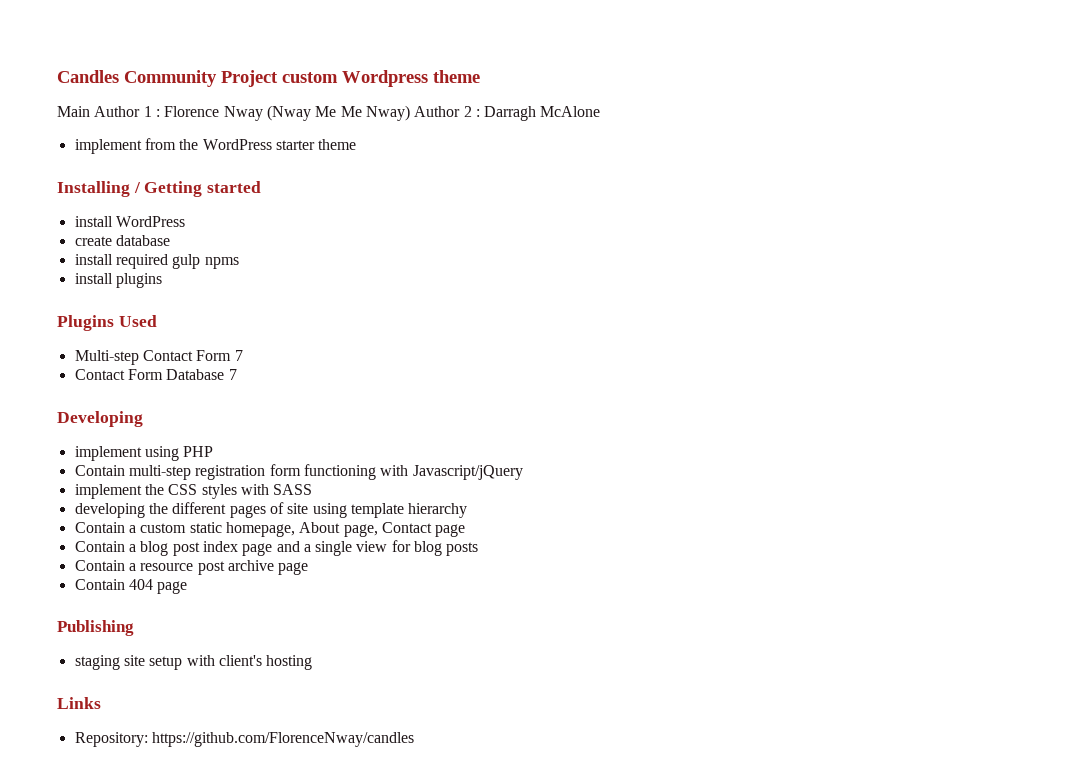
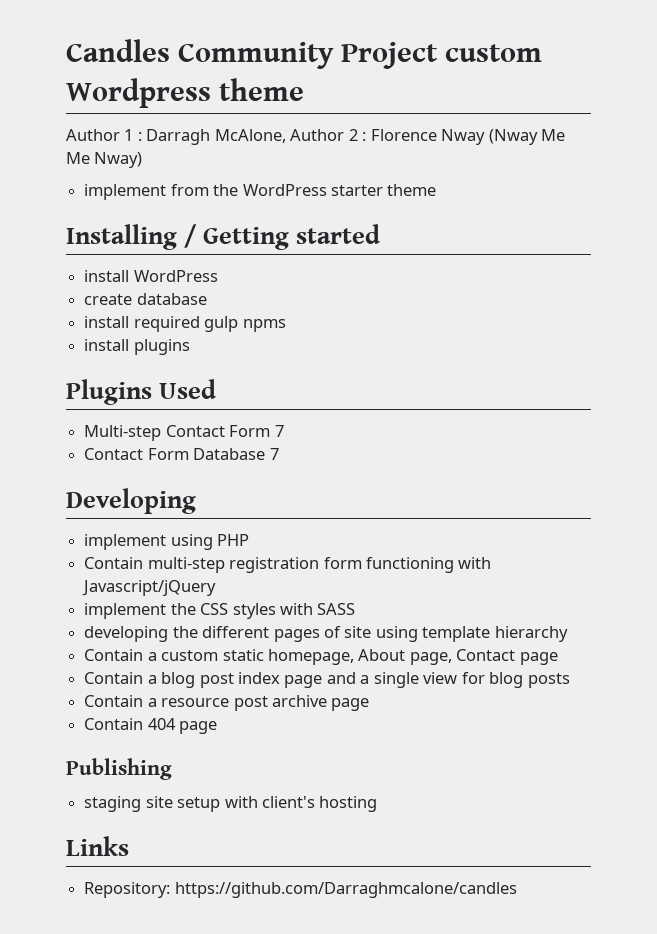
[57,106,90,117] Main -> (305, 89) none
(160, 113) none -> [146,129,367,145] Darragh McAlone, Author 2 :
[414,106,601,121] Author 2 : Darragh McAlone -> (143, 160) none
[151,732,414,747] https://github.com/FlorenceNway/candles -> [174,882,517,898] https://github.com/Darraghmcalone/candles

